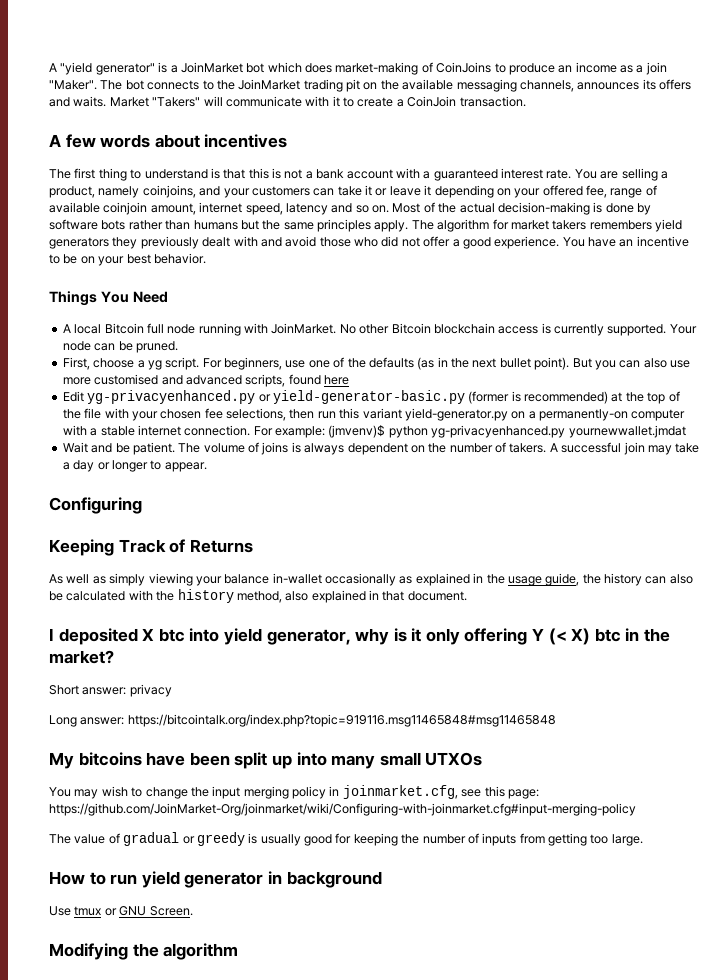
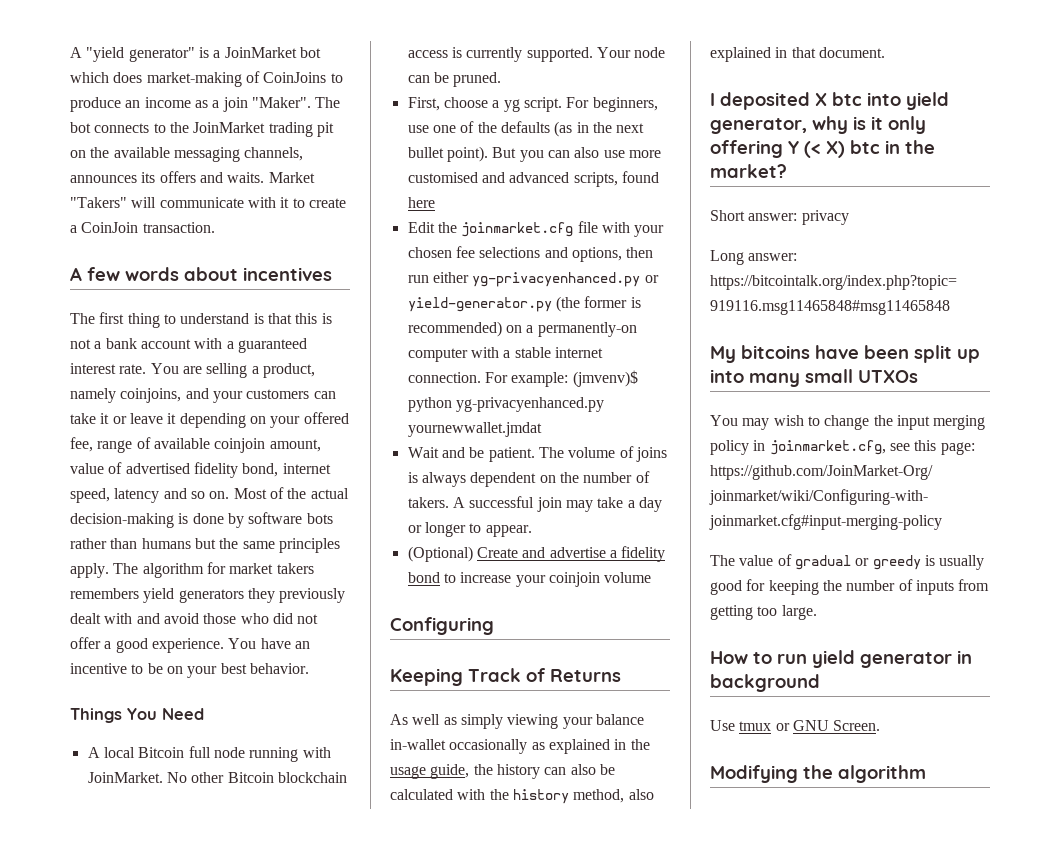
(196, 209) none -> [70,462,279,478] value of advertised fidelity bond,
[87,390,680,404] [62,409,81,419] yg-privacyenhanced.py or yield-generator-basic.py (former is recommended) at the top of the -> [437,222,574,237] the joinmarket.cfg
[226,408,508,421] selections, then run this variant yield-generator.py -> [479,247,654,262] [407,272,659,287] [407,296,641,312] [407,321,502,337] selections and options, then run either yg-privacyenhanced.py or yield-generator.py (the former is recommended)
(207, 467) none -> [407,546,666,562] [407,572,652,587] // (Optional) Create and advertise a fidelity bond to increase your coinjoin volume

